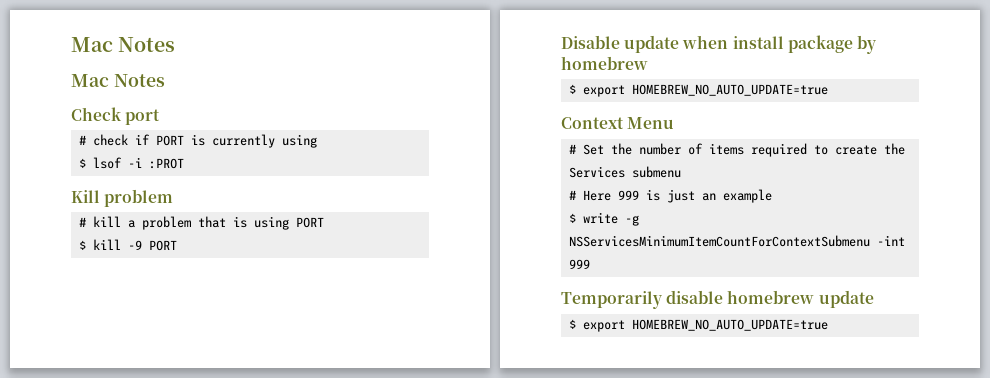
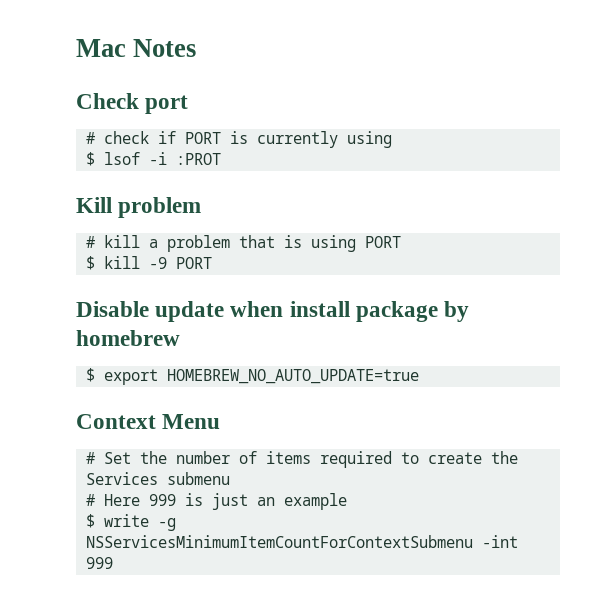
[71,37,176,52] [71,74,165,87] Mac Notes // Mac Notes -> [76,39,197,57] Mac Notes
[561,290,874,309] [568,319,828,332] // Temporarily disable homebrew update // $ export HOMEBREW_NO_AUTO_UPDATE=true -> (114, 563) none

